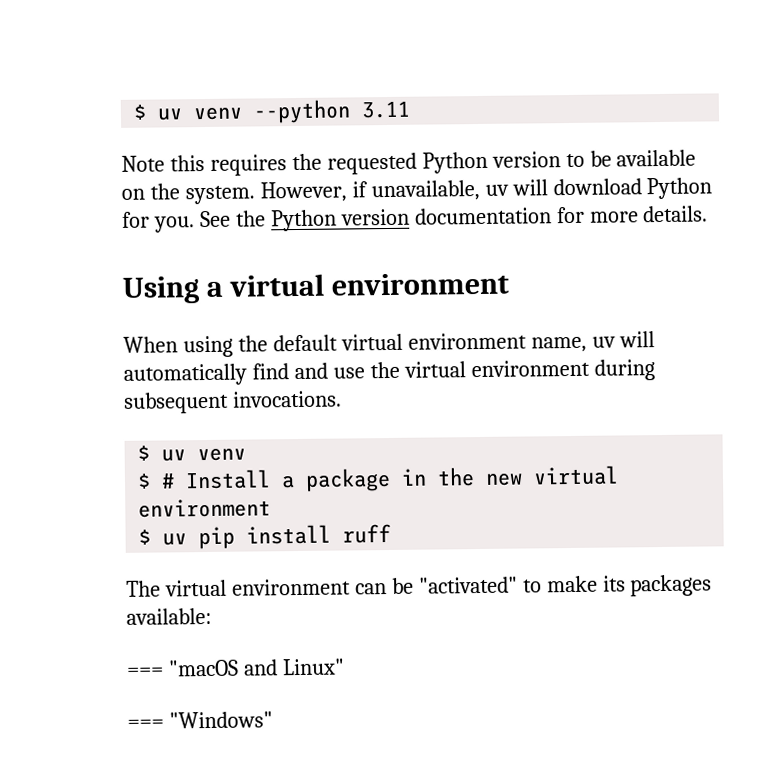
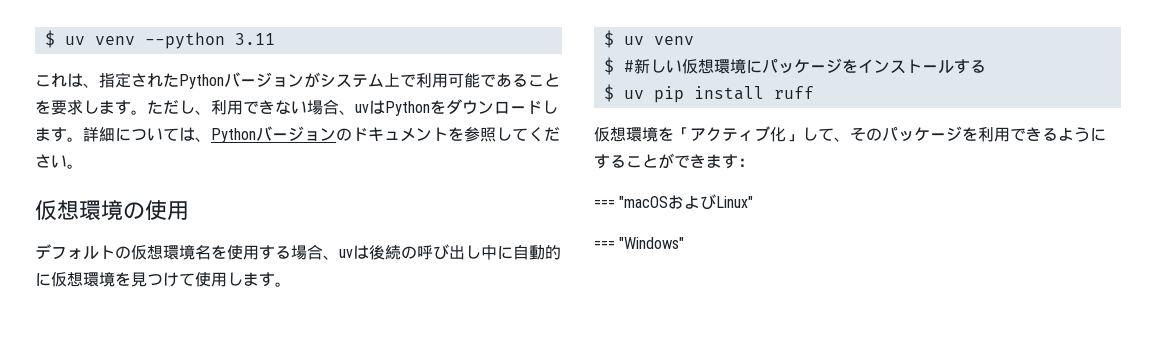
[121,149,697,176] [121,177,713,205] [122,205,709,233] [122,272,509,304] [123,331,655,358] [123,359,655,386] [124,390,342,414] Note this requires the requested Python version to be available on the system. However, if unavailable, uv will download Python for you. See the Python version documentation for more details. // Using a virtual environment // When using the default virtual environment name, uv will automatically find and use the virtual environment during subsequent invocations. -> [35,72,560,89] [35,99,558,116] [35,126,560,143] [35,154,83,169] [35,200,189,221] [35,244,561,260] [35,271,291,287] これは、指定されたPythonバージョンがシステム上で利用可能であることを要求します。ただし、利用できない場合、uvはPythonをダウンロードします。詳細については、Pythonバージョンのドキュメントを参照してください。 // 仮想環境の使用 // デフォルトの仮想環境名を使用する場合、uvは後続の呼び出し中に自動的に仮想環境を見つけて使用します。
[185,465,620,492] [138,498,272,518] Install a package in the new virtual environment -> [633,58,986,74] 新しい仮想環境にパッケージをインストールする
[126,574,713,597] [126,607,212,625] The virtual environment can be "activated" to make its packages available: -> [594,126,1106,142] [594,153,754,169] 仮想環境を「アクティブ化」して、そのパッケージを利用できるようにすることができます：
[242,659,278,676] and -> [668,194,717,210] および

